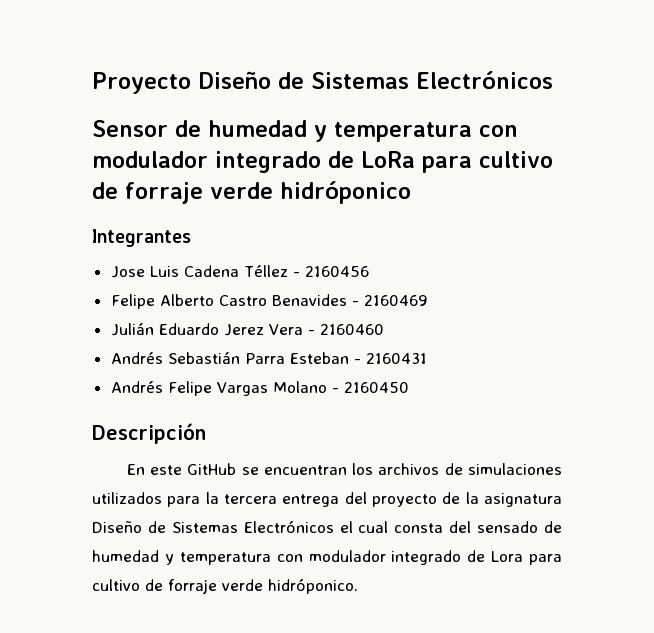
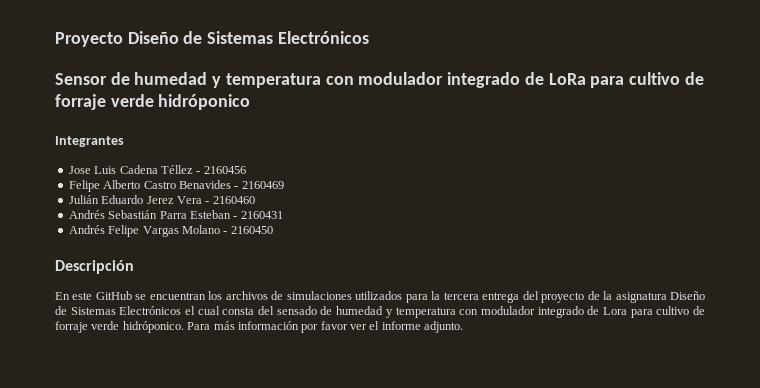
(358, 586) none -> [187,321,464,333] Para más información por favor ver el informe adjunto.

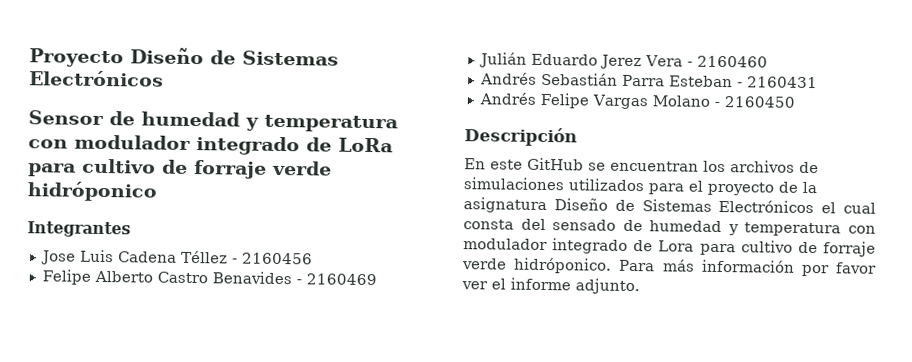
[431,291,539,303] la tercera entrega del -> [688,180,704,192] el

